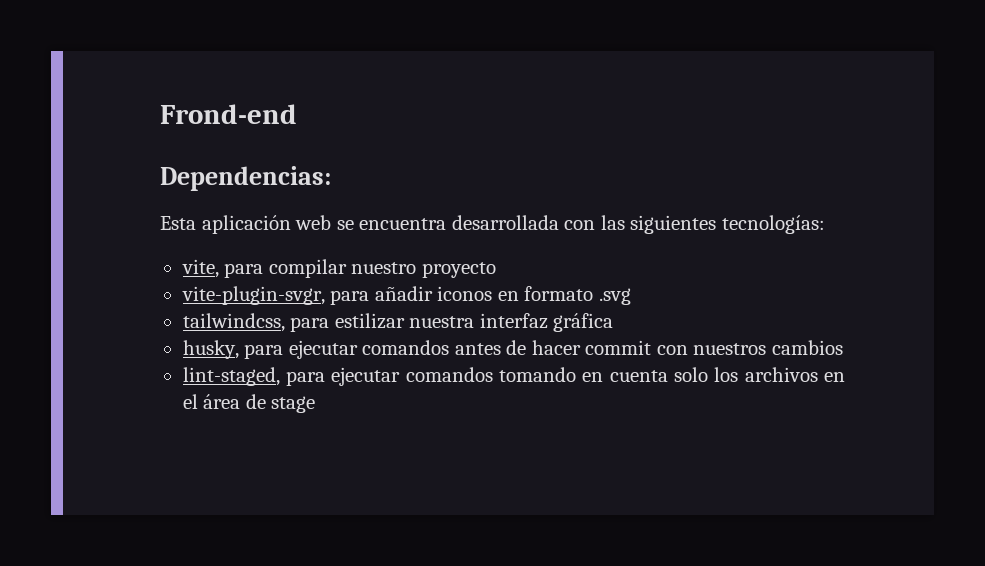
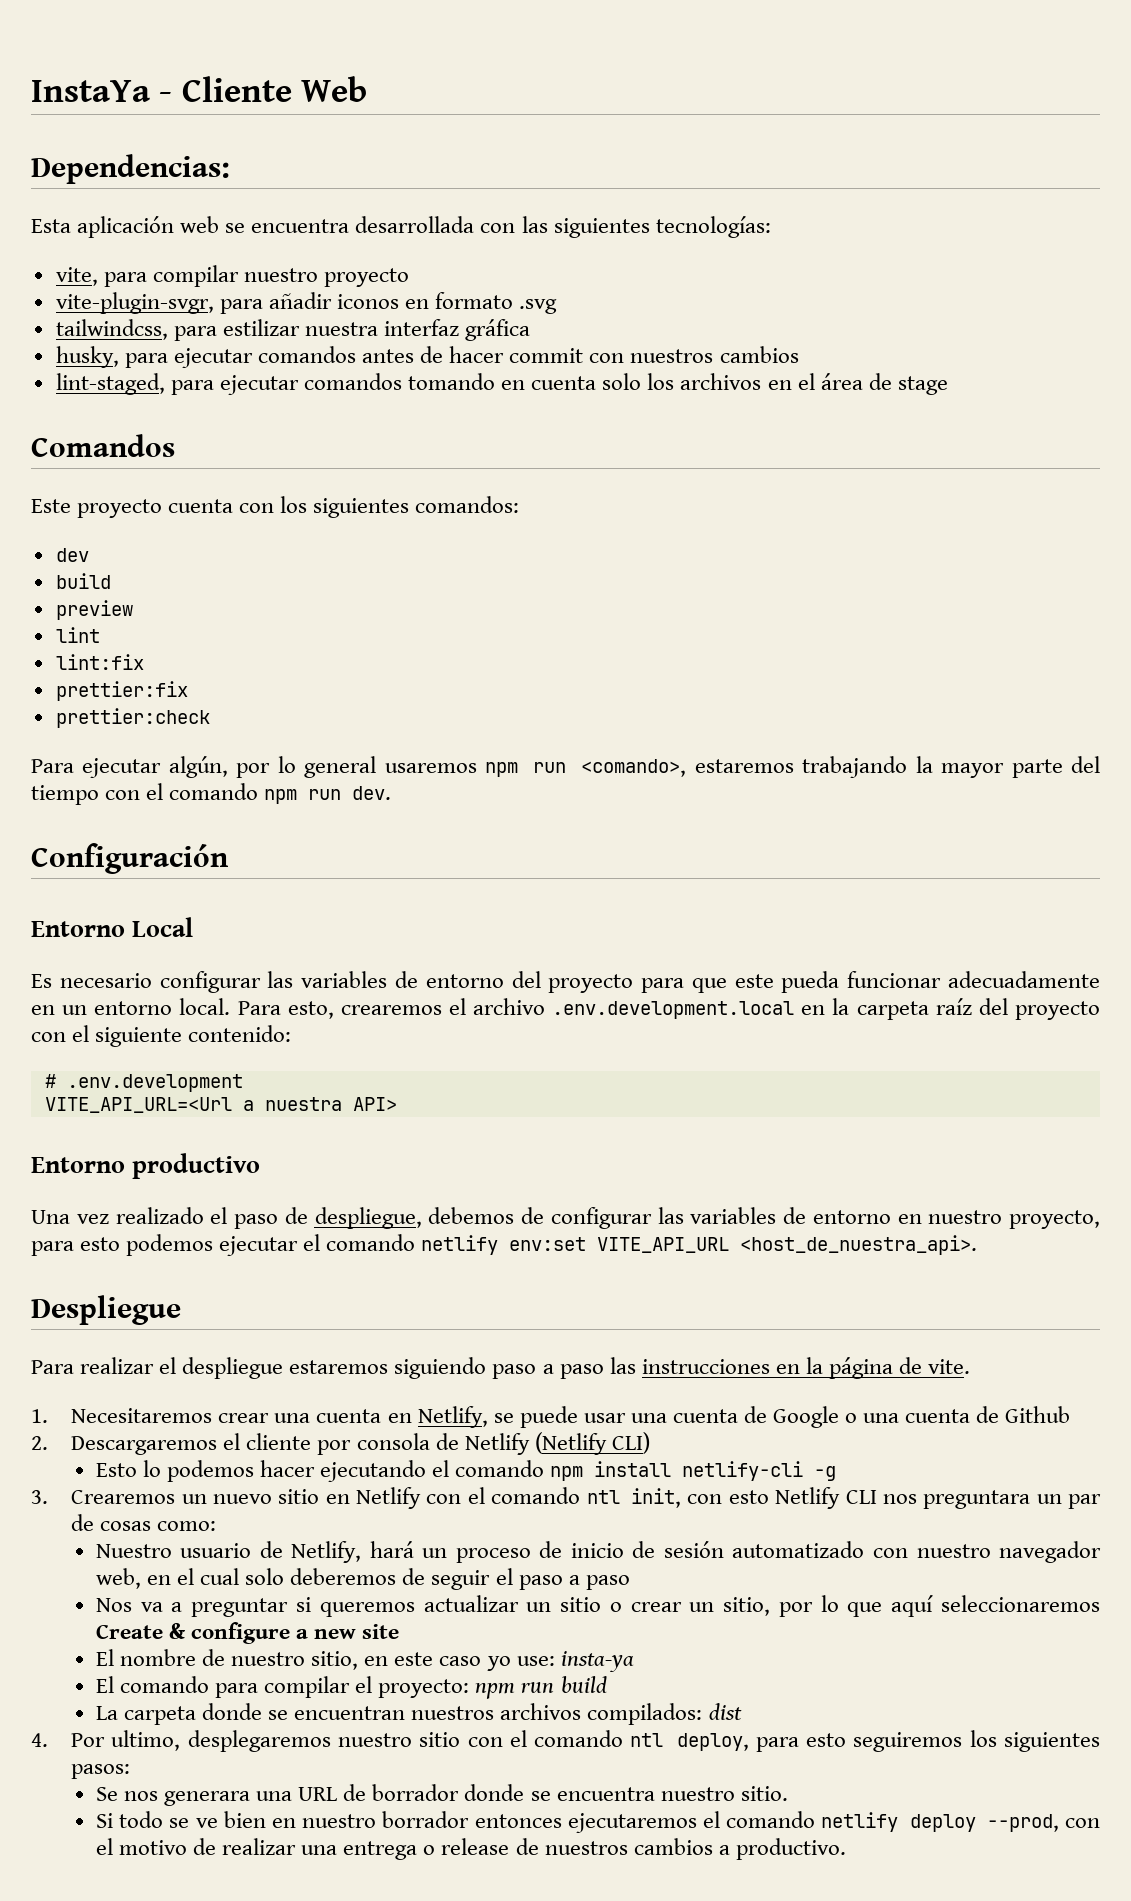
[160,104,297,124] Frond-end -> [31,76,368,102] InstaYa - Cliente Web
(316, 404) none -> [31,434,175,457] [31,496,520,518] [55,548,89,562] [55,573,111,589] [55,600,133,620] [55,627,100,643] [55,654,144,670] [55,681,188,701] [55,708,210,728] [31,756,1100,778] [31,783,392,805] [31,843,229,874] [31,917,194,937] [31,971,1101,993] [31,998,1100,1020] [31,1025,292,1047] [44,1074,243,1092] [44,1097,397,1113] [31,1153,261,1179] [31,1207,1100,1229] [31,1234,978,1256] [31,1295,181,1325] [31,1357,971,1379] [31,1406,1071,1428] [31,1432,650,1455] [95,1460,837,1482] [31,1487,1102,1509] [71,1514,217,1531] [95,1541,1102,1563] [95,1568,630,1590] [95,1595,1100,1617] [95,1622,400,1644] [95,1649,634,1672] [95,1676,607,1699] [95,1703,742,1725] [31,1730,1100,1752] [71,1764,131,1779] [95,1784,788,1806] [95,1811,1100,1833] [95,1838,846,1860] // Comandos // Este proyecto cuenta con los siguientes comandos: // dev // build // preview // lint // lint:fix // prettier:fix // prettier:check // Para ejecutar algún, por lo general usaremos npm run <comando>, estaremos trabajando la mayor parte del tiempo con el comando npm run dev. // Configuración // Entorno Local // Es necesario configurar las variables de entorno del proyecto para que este pueda funcionar adecuadamente en un entorno local. Para esto, crearemos el archivo .env.development.local en la carpeta raíz del proyecto con el siguiente contenido: // # .env.development // VITE_API_URL=<Url a nuestra API> // Entorno productivo // Una vez realizado el paso de despliegue, debemos de configurar las variables de entorno en nuestro proyecto, para esto podemos ejecutar el comando netlify env:set VITE_API_URL <host_de_nuestra_api>. // Despliegue // Para realizar el despliegue estaremos siguiendo paso a paso las instrucciones en la página de vite. // 1. Necesitaremos crear una cuenta en Netlify, se puede usar una cuenta de Google o una cuenta de Github // 2. Descargaremos el cliente por consola de Netlify (Netlify CLI) // Esto lo podemos hacer ejecutando el comando npm install netlify-cli -g // 3. Crearemos un nuevo sitio en Netlify con el comando ntl init, con esto Netlify CLI nos preguntara un par de cosas como: // Nuestro usuario de Netlify, hará un proceso de inicio de sesión automatizado con nuestro navegador web, en el cual solo deberemos de seguir el paso a paso // Nos va a preguntar si queremos actualizar un sitio o crear un sitio, por lo que aquí seleccionaremos Create & configure a new site // El nombre de nuestro sitio, en este caso yo use: insta-ya // El comando para compilar el proyecto: npm run build // La carpeta donde se encuentran nuestros archivos compilados: dist // 4. Por ultimo, desplegaremos nuestro sitio con el comando ntl deploy, para esto seguiremos los siguientes pasos: // Se nos generara una URL de borrador donde se encuentra nuestro sitio. // Si todo se ve bien en nuestro borrador entonces ejecutaremos el comando netlify deploy --prod, con el motivo de realizar una entrega o release de nuestros cambios a productivo.

